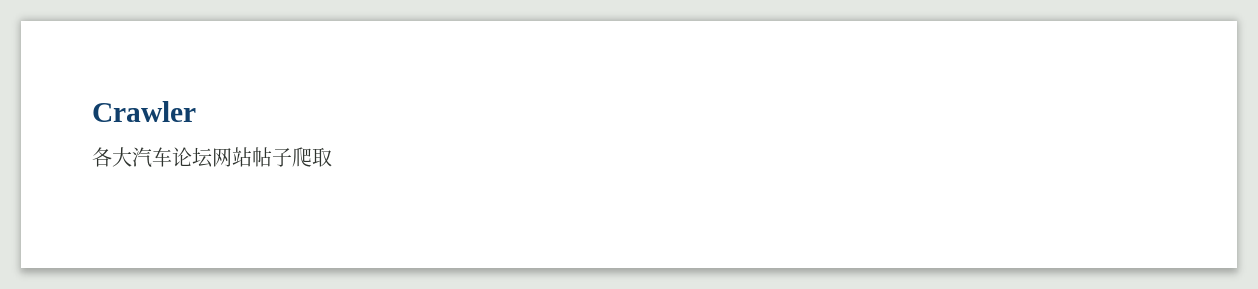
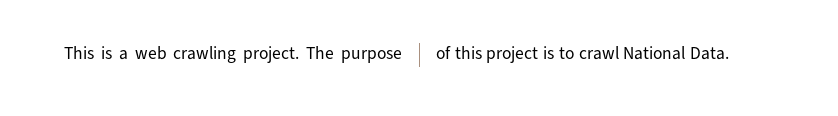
[92,101,196,122] [92,147,332,168] Crawler // 各大汽车论坛网站帖子爬取 -> [64,46,730,63] This is a web crawling project. The purpose of this project is to crawl National Data.

